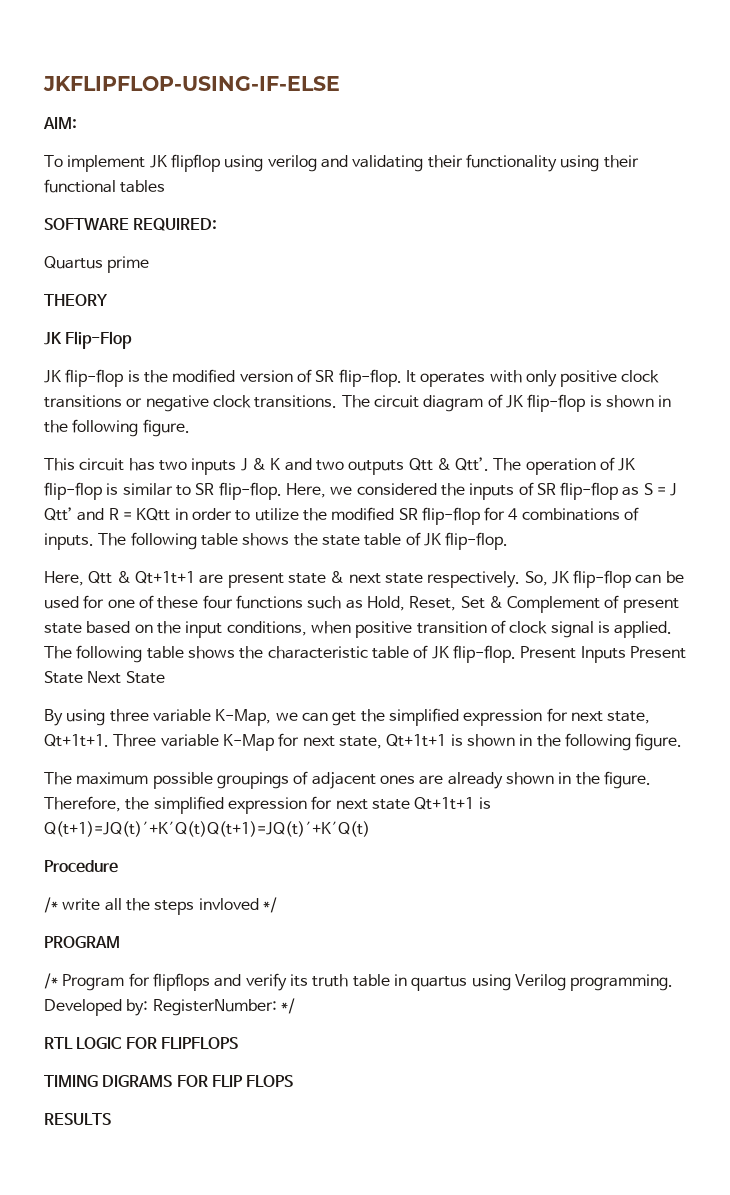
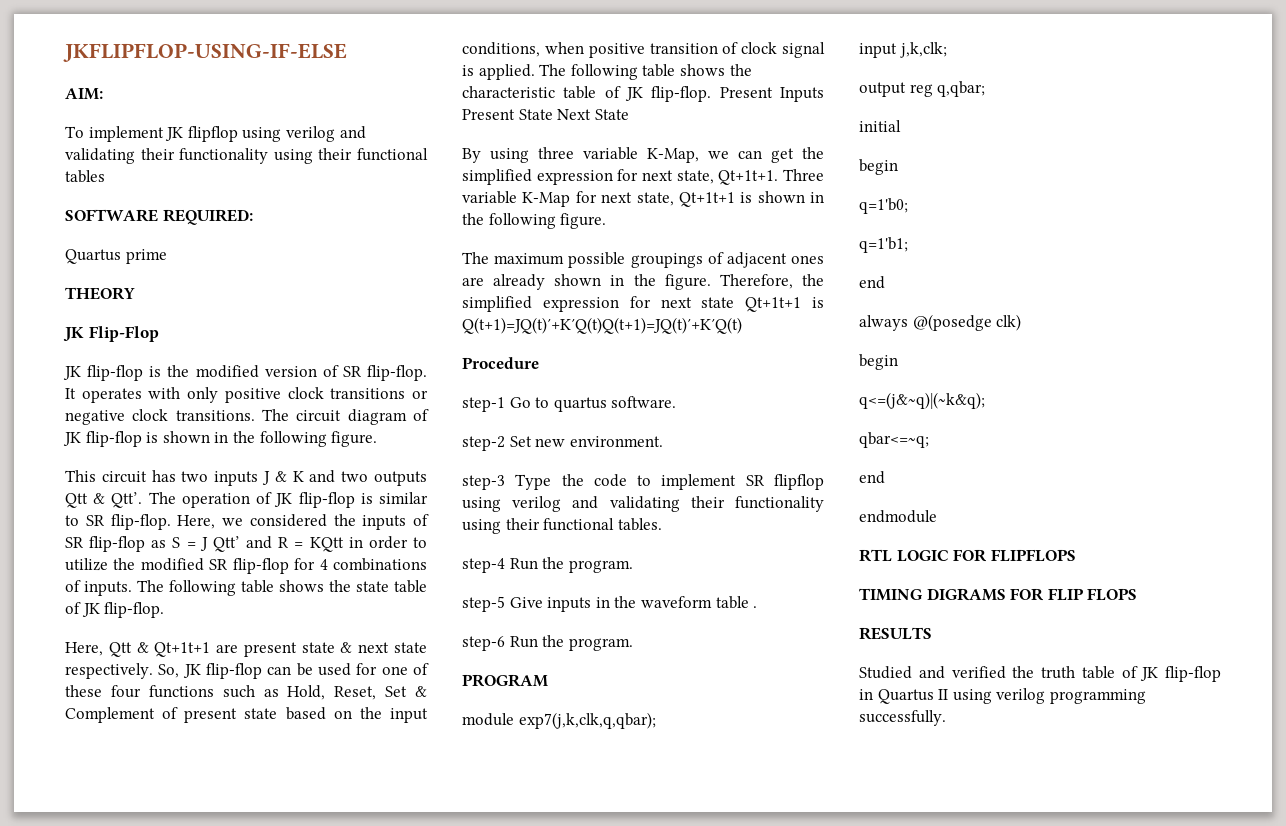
[44,897,277,915] [44,936,120,948] [44,973,674,991] [44,998,295,1016] /* write all the steps invloved */ // PROGRAM // /* Program for flipflops and verify its truth table in quartus using Verilog programming. Developed by: RegisterNumber: */ -> [462,396,677,412] [462,436,663,451] [462,474,824,490] [462,496,824,512] [462,518,662,534] [462,557,633,573] [462,596,758,612] [462,635,633,651] [462,674,548,687] [462,712,656,729] [859,42,947,58] [859,81,986,97] [859,120,901,132] [859,159,898,175] [859,198,908,214] [859,237,908,253] [859,276,885,289] [859,314,1022,331] [859,354,898,370] [859,392,985,409] [859,432,929,448] [859,471,885,484] [859,510,937,523] step-1 Go to quartus software. // step-2 Set new environment. // step-3 Type the code to implement SR flipflop using verilog and validating their functionality using their functional tables. // step-4 Run the program. // step-5 Give inputs in the waveform table . // step-6 Run the program. // PROGRAM // module exp7(j,k,clk,q,qbar); // input j,k,clk; // output reg q,qbar; // initial // begin // q=1'b0; // q=1'b1; // end // always @(posedge clk) // begin // q<=(j&~q)|(~k&q); // qbar<=~q; // end // endmodule
(111, 1119) none -> [859,666,1221,682] [859,688,1146,704] [859,710,946,726] // Studied and verified the truth table of JK flip-flop in Quartus II using verilog programming successfully.

